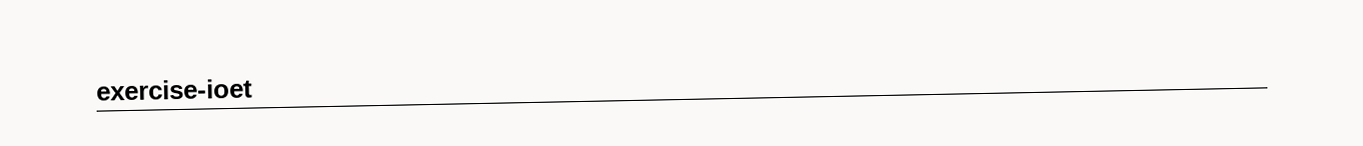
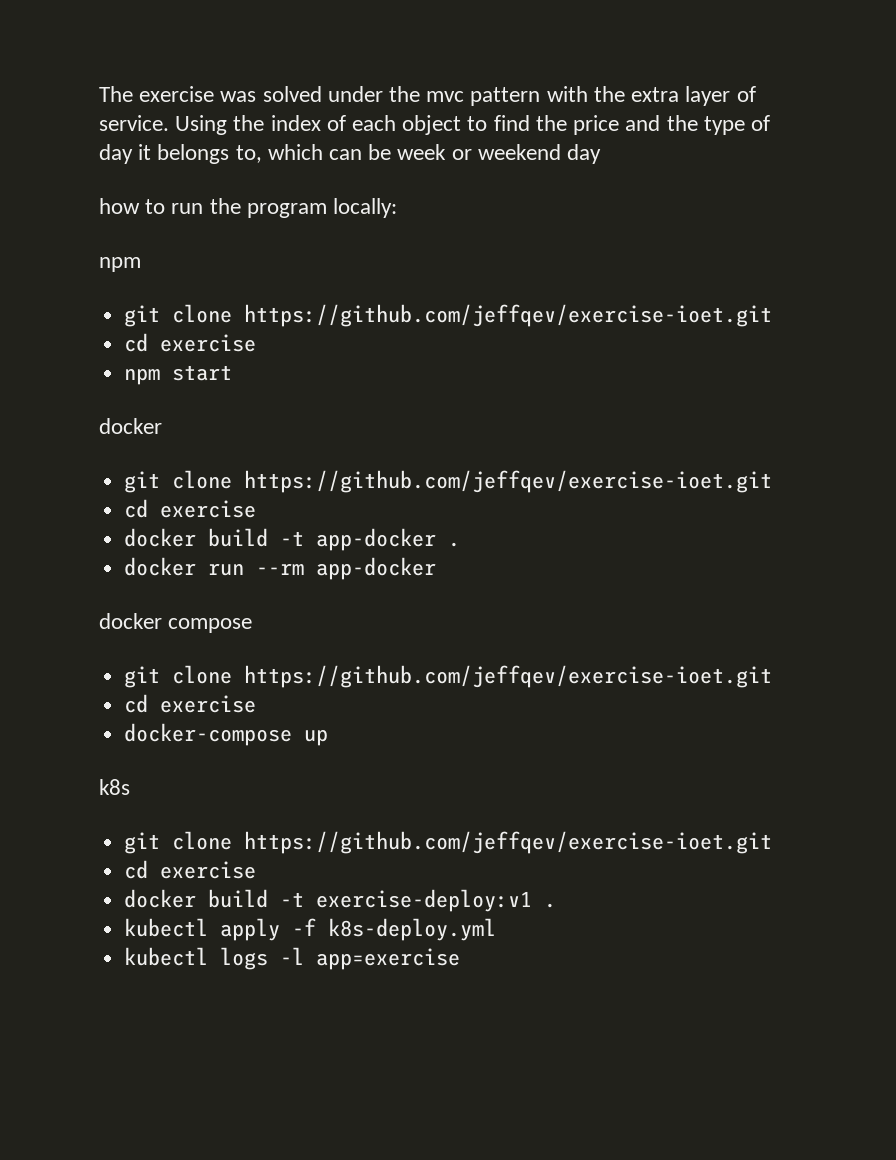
[96,78,253,101] exercise-ioet -> [99,86,756,106] [99,115,770,135] [99,144,602,164] [99,198,398,218] [99,257,141,272] [124,304,773,327] [124,333,257,352] [124,365,233,385] [99,418,162,434] [124,470,773,493] [124,499,257,518] [124,528,461,551] [124,557,437,580] [99,613,253,633] [124,665,773,688] [124,694,257,713] [124,723,329,746] [99,779,130,795] [124,831,773,854] [124,860,257,879] [124,889,557,912] [124,918,497,941] [124,947,461,970] The exercise was solved under the mvc pattern with the extra layer of service. Using the index of each object to find the price and the type of day it belongs to, which can be week or weekend day // how to run the program locally: // npm // git clone https://github.com/jeffqev/exercise-ioet.git // cd exercise // npm start // docker // git clone https://github.com/jeffqev/exercise-ioet.git // cd exercise // docker build -t app-docker . // docker run --rm app-docker // docker compose // git clone https://github.com/jeffqev/exercise-ioet.git // cd exercise // docker-compose up // k8s // git clone https://github.com/jeffqev/exercise-ioet.git // cd exercise // docker build -t exercise-deploy:v1 . // kubectl apply -f k8s-deploy.yml // kubectl logs -l app=exercise

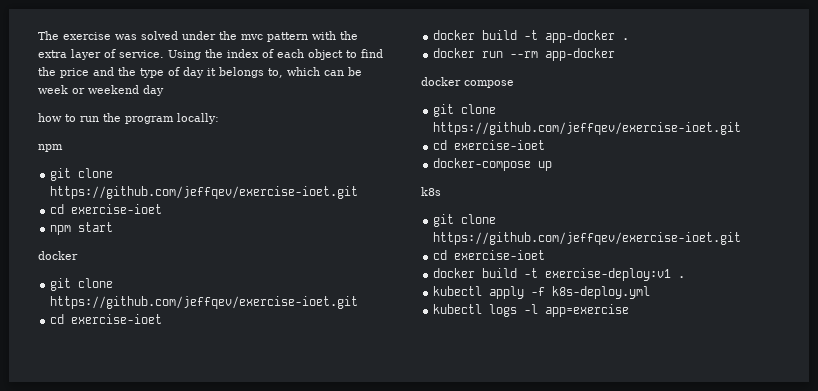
[160,334,257,352] exercise -> [71,204,163,214] exercise-ioet
[160,500,257,518] exercise -> [71,314,163,324] exercise-ioet
[160,695,257,713] exercise -> [454,140,546,150] exercise-ioet
[160,861,257,879] exercise -> [454,250,546,260] exercise-ioet

